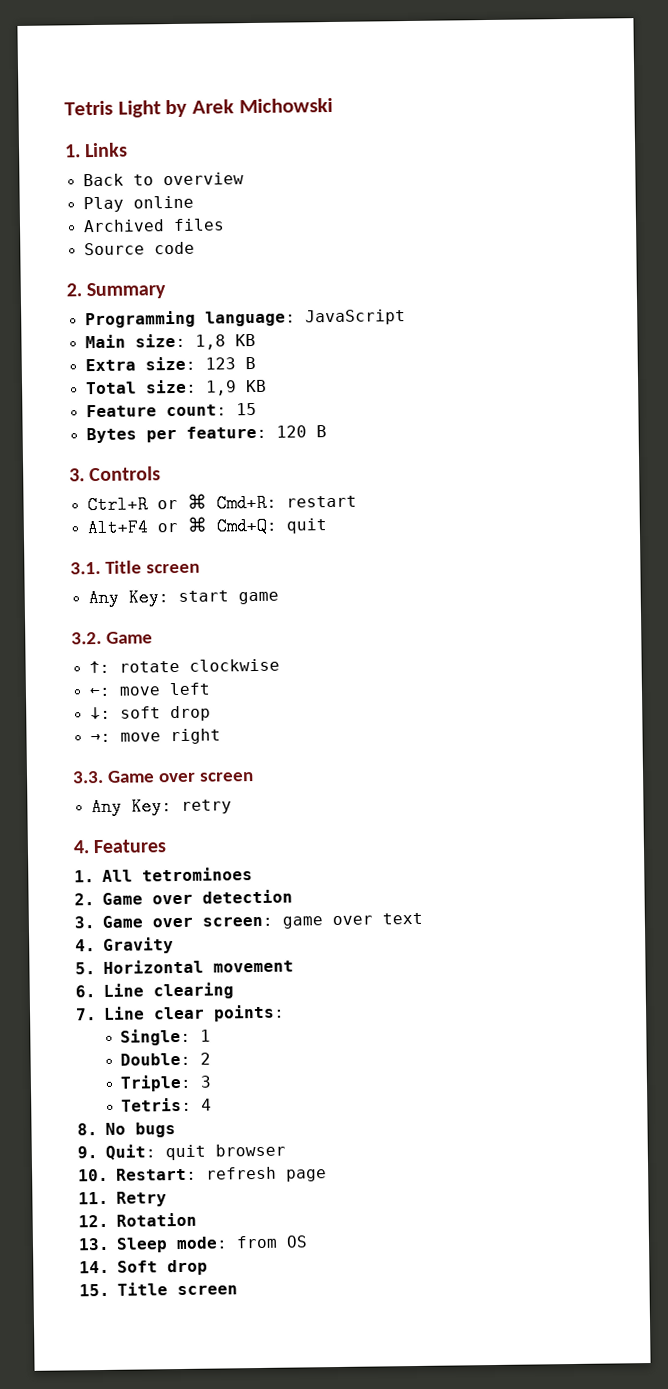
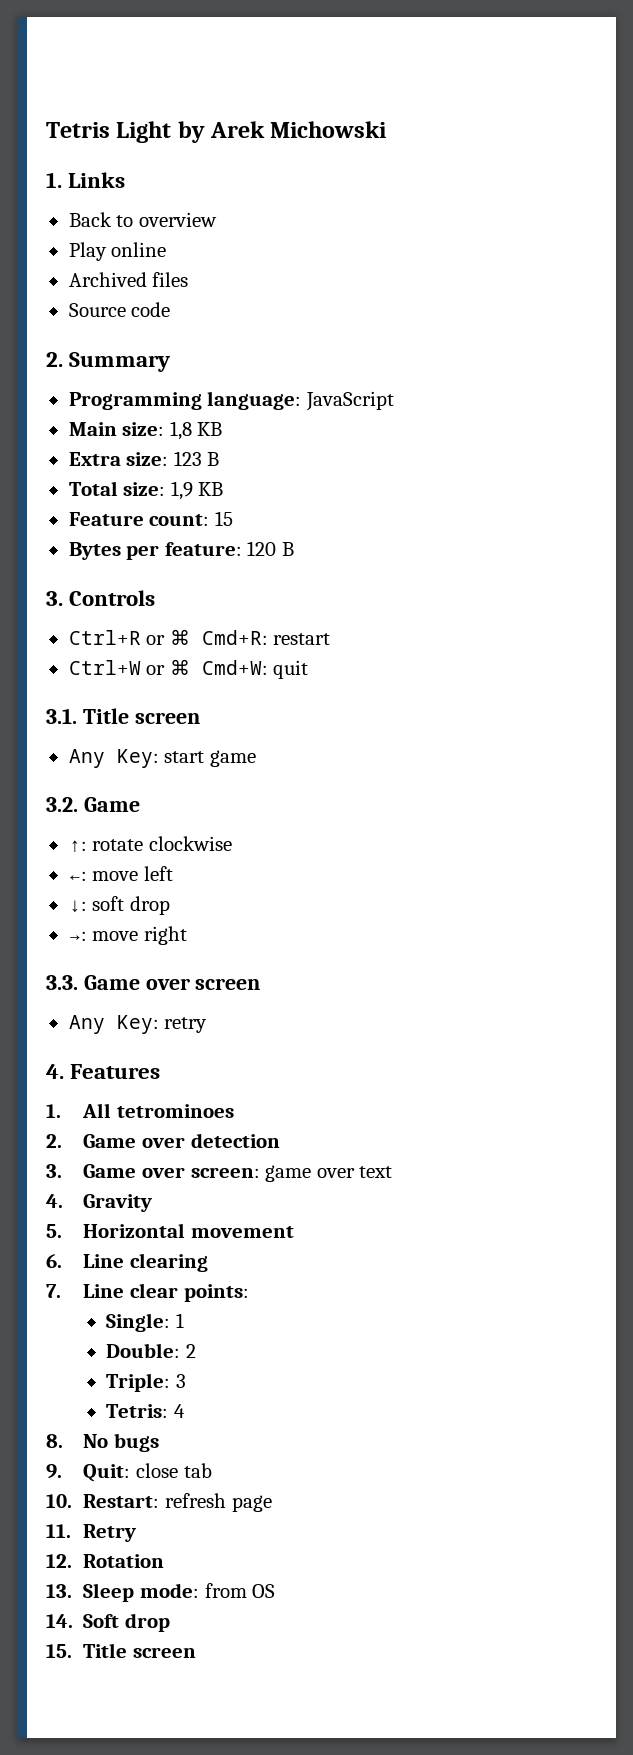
[86,516,277,538] Alt+F4 or ⌘ Cmd+Q: -> [68,659,268,675] Ctrl+W or ⌘ Cmd+W:
[165,1143,286,1161] quit browser -> [136,1463,212,1478] close tab

